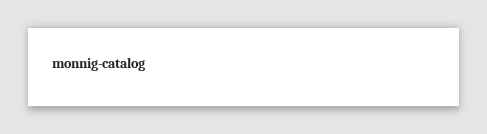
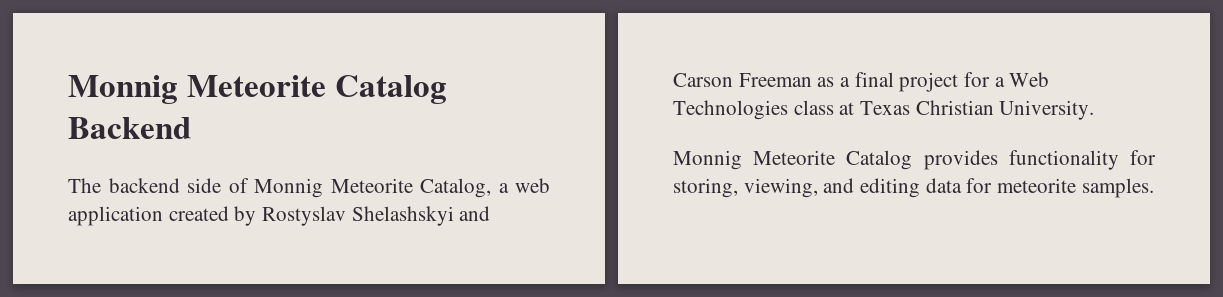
[52,57,145,71] monnig-catalog -> [68,75,447,104] [68,117,191,139] [68,178,550,198] [68,206,491,226] [673,72,1050,92] [673,100,1095,120] [673,150,1156,170] [673,178,1154,198] Monnig Meteorite Catalog Backend // The backend side of Monnig Meteorite Catalog, a web application created by Rostyslav Shelashskyi and Carson Freeman as a final project for a Web Technologies class at Texas Christian University. // Monnig Meteorite Catalog provides functionality for storing, viewing, and editing data for meteorite samples.

